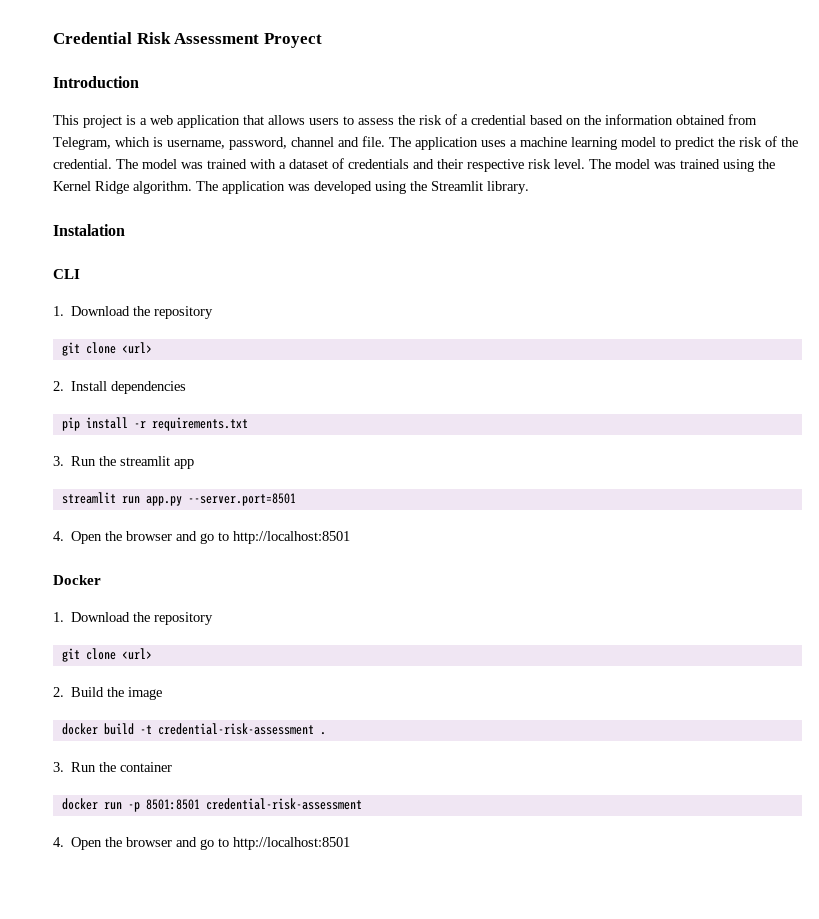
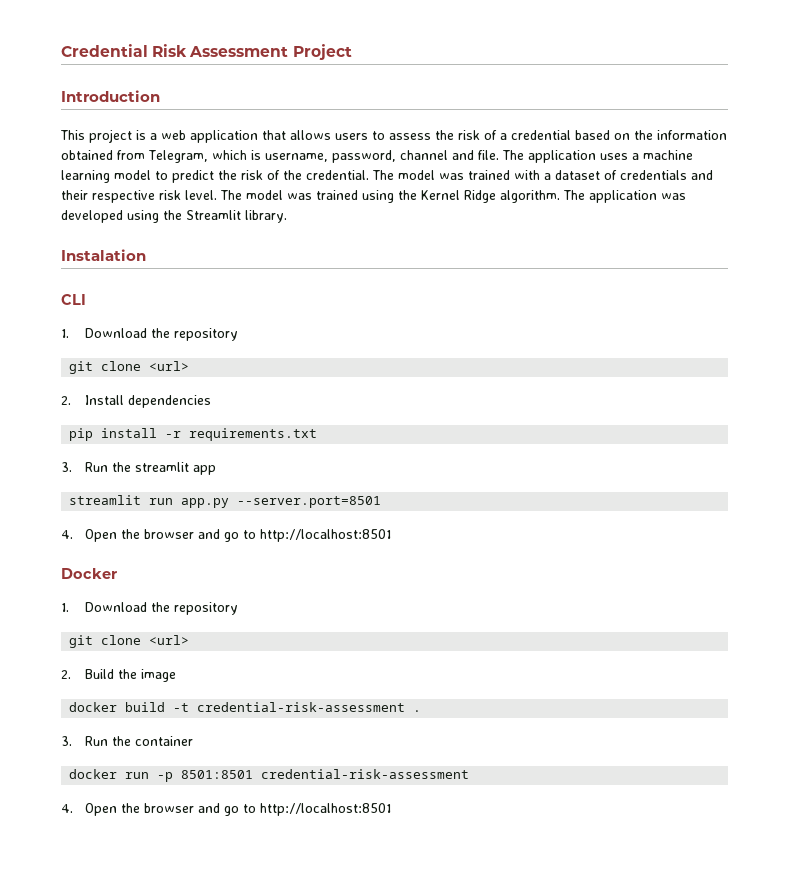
[263,33,322,48] Proyect -> [292,44,352,60] Project

